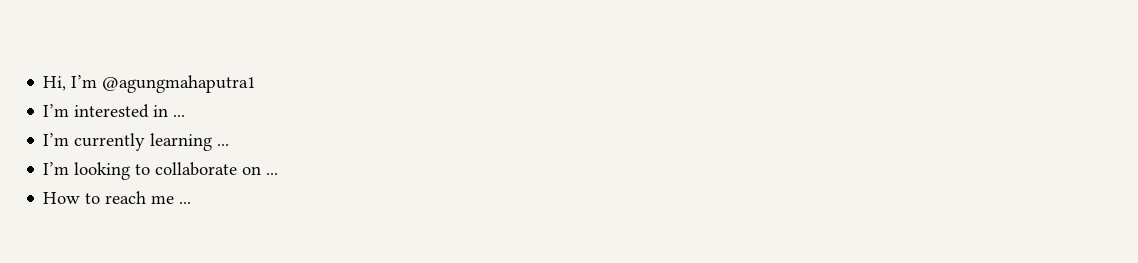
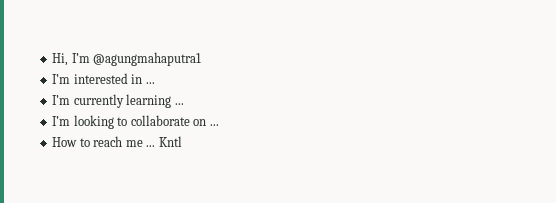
(192, 203) none -> [158,136,182,147] Kntl

